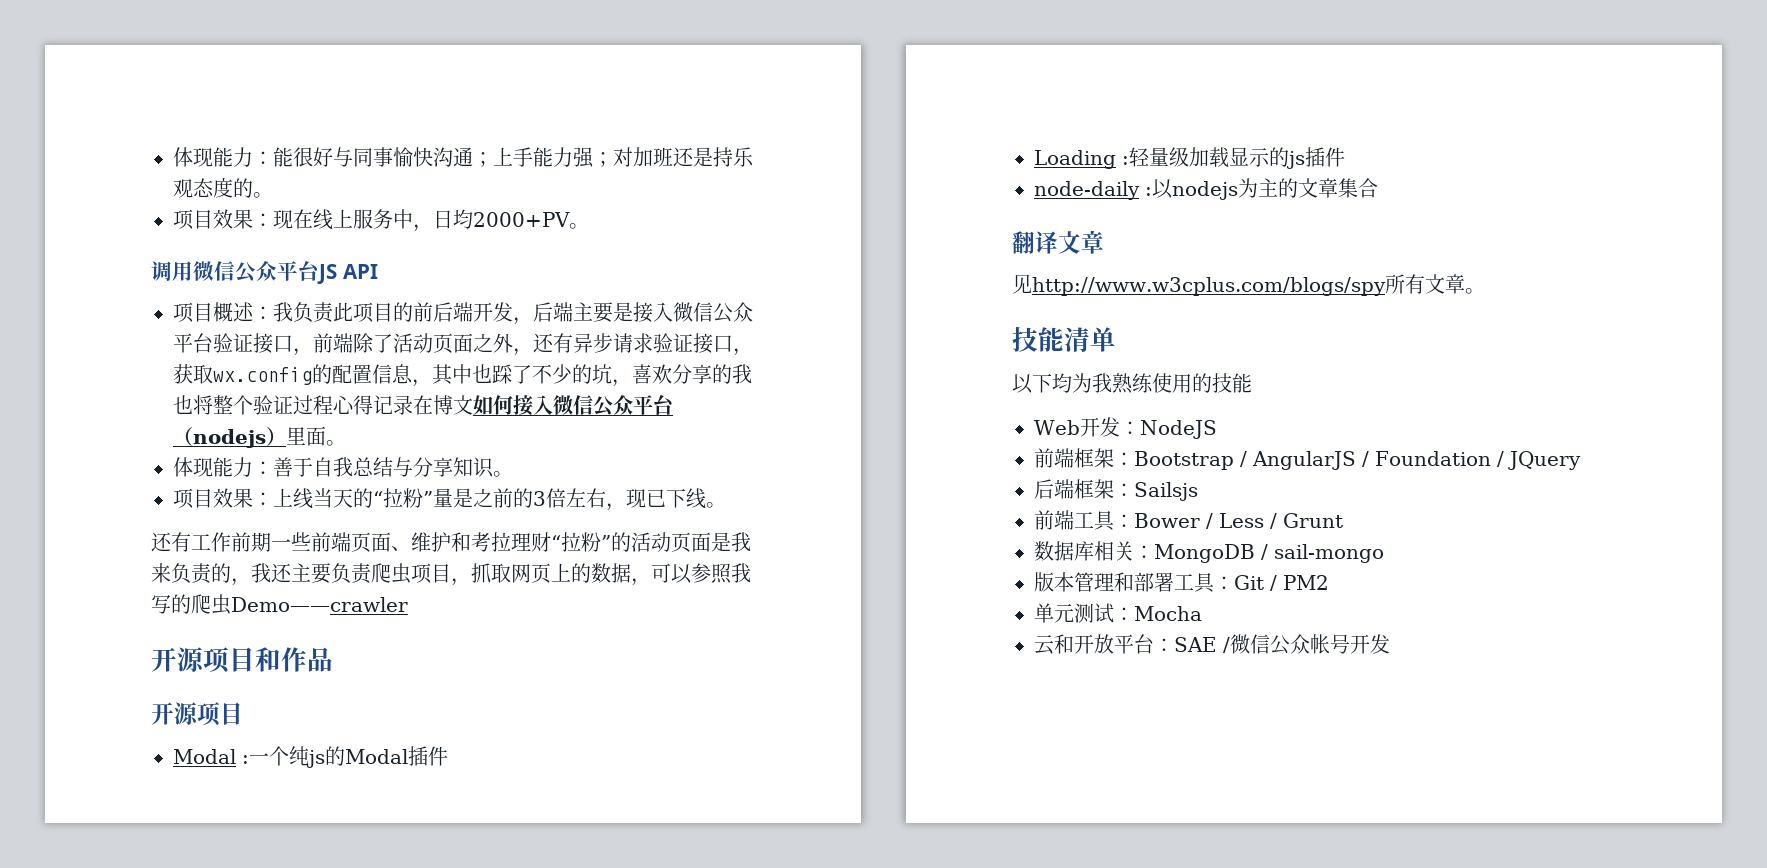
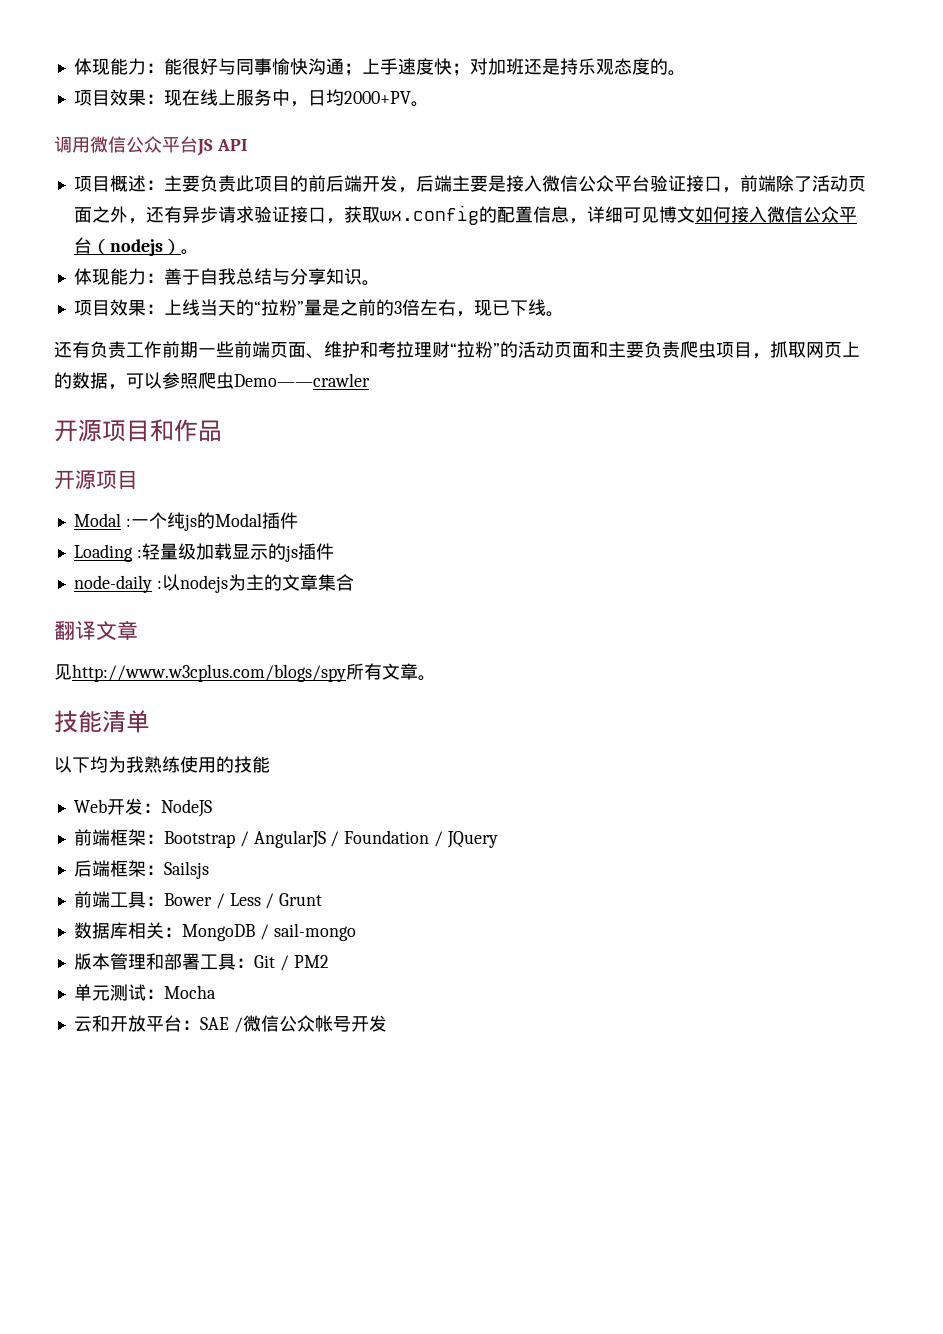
[533,147,594,168] 能力强 -> [397,58,452,75] 速度快
[273,302,293,322] 我 -> [163,175,200,192] 主要
[432,364,752,387] [173,395,433,415] 其中也踩了不少的坑，喜欢分享的我也将整个验证过程心得记录在 -> [586,206,659,223] 详细可见
[286,426,326,446] 里面 -> (181, 247) none
(191, 542) none -> [90,341,126,358] 负责
[711,532,751,552] [151,563,292,586] 是我来负责的，我还 -> [590,341,608,358] 和
[731,563,751,583] [151,594,191,614] 我写的 -> (198, 381) none

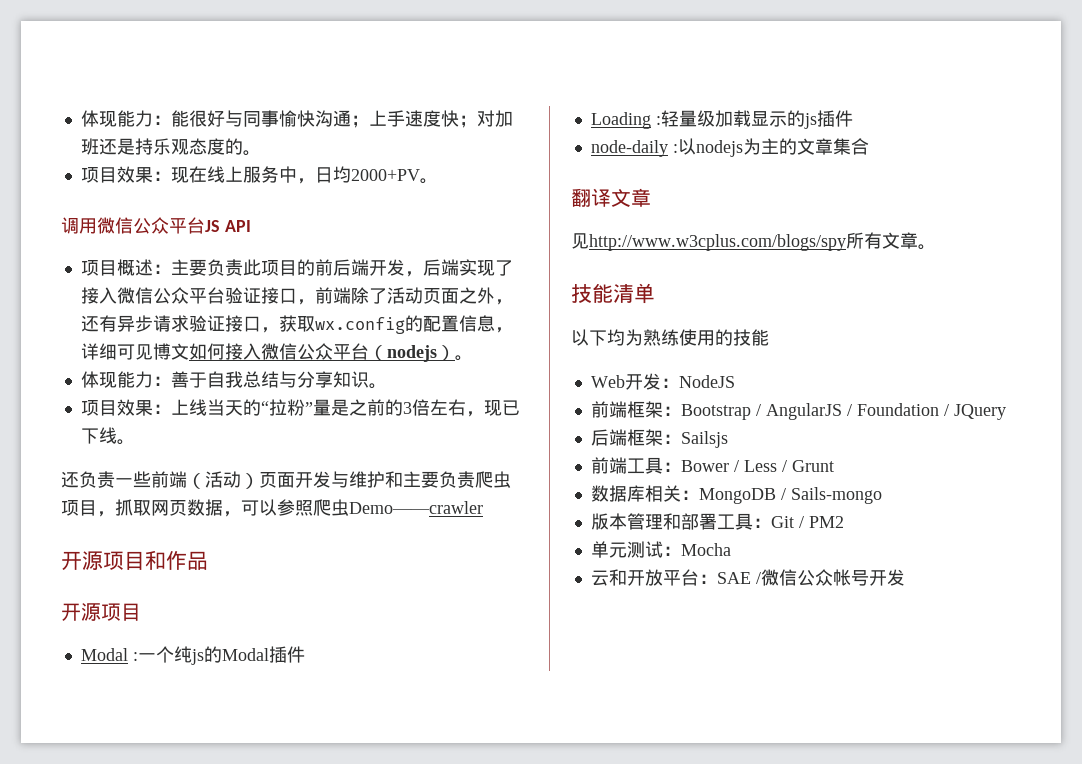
[451,175,506,192] 主要是 -> [458,259,513,276] 实现了
[72,341,590,359] 有负责工作前期一些前端页面、维护和考拉理财“拉粉”的活动页面 -> [79,471,385,489] 负责一些前端（活动）页面开发与维护
[842,341,860,357] [54,372,72,389] 上的 -> (187, 508) none
[126,756,144,773] 我 -> (643, 337) none
[273,923,356,941] sail-mongo -> [790,487,882,504] Sails-mongo

